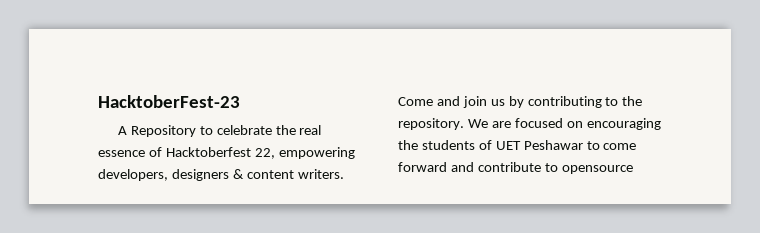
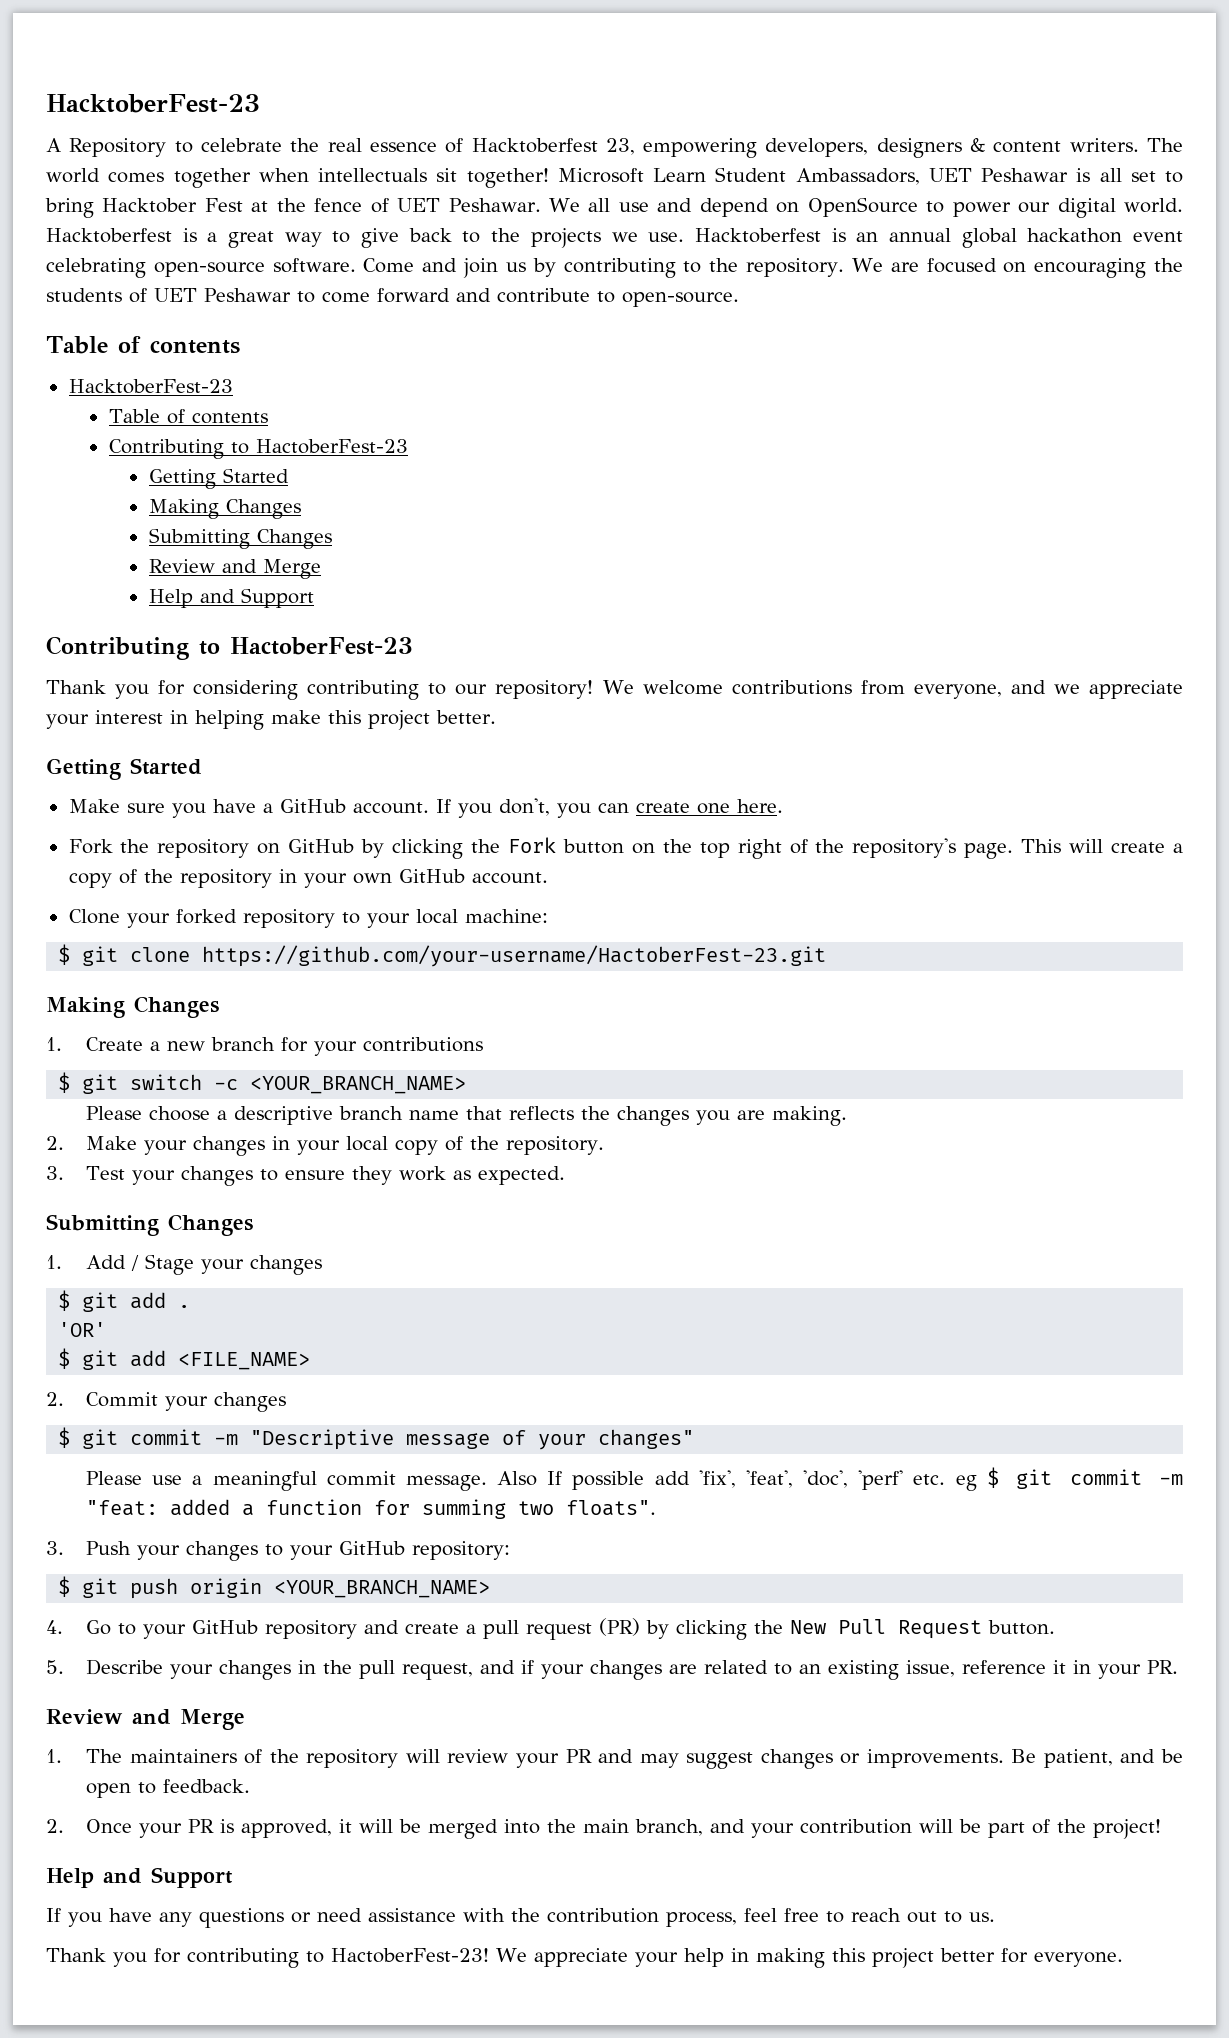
[254,148,275,159] 22, -> [605,138,635,155] 23,
(344, 174) none -> [1147,138,1183,152] [46,167,1183,188] [45,197,1183,218] [46,228,1184,248] [46,258,356,278] The world comes together when intellectuals sit together! Microsoft Learn Student Ambassadors, UET Peshawar is all set to bring Hacktober Fest at the fence of UET Peshawar. We all use and depend on OpenSource to power our digital world. Hacktoberfest is a great way to give back to the projects we use. Hacktoberfest is an annual global hackathon event celebrating open-source software.
[561,165,633,174] opensource -> [621,292,739,307] [46,336,240,354] [68,379,233,394] [108,409,268,424] [108,439,408,459] [148,468,289,489] [148,499,301,519] [148,528,332,549] [148,559,321,579] [148,588,314,608] [46,636,413,660] [46,680,1184,700] [46,710,496,730] [46,758,202,780] [68,798,783,818] [68,837,1184,859] [68,869,548,888] [68,909,548,928] [58,944,827,967] [46,996,219,1018] [46,1037,484,1056] [58,1072,467,1094] [86,1106,848,1126] [46,1136,605,1156] [46,1166,566,1186] [46,1214,253,1236] [46,1254,323,1275] [58,1290,191,1312] [58,1322,107,1337] [58,1348,311,1370] [46,1392,287,1412] [58,1427,695,1450] [86,1467,1184,1491] [86,1499,657,1519] [46,1541,511,1561] [58,1576,491,1599] [46,1618,1056,1640] [46,1659,1179,1680] [46,1709,245,1730] [46,1749,1183,1769] [86,1779,251,1798] [46,1819,1162,1839] [46,1867,233,1888] [46,1908,995,1928] [46,1948,1123,1968] open-source. // Table of contents // HacktoberFest-23 // Table of contents // Contributing to HactoberFest-23 // Getting Started // Making Changes // Submitting Changes // Review and Merge // Help and Support // Contributing to HactoberFest-23 // Thank you for considering contributing to our repository! We welcome contributions from everyone, and we appreciate your interest in helping make this project better. // Getting Started // Make sure you have a GitHub account. If you don't, you can create one here. // Fork the repository on GitHub by clicking the Fork button on the top right of the repository's page. This will create a copy of the repository in your own GitHub account. // Clone your forked repository to your local machine: // $ git clone https://github.com/your-username/HactoberFest-23.git // Making Changes // 1. Create a new branch for your contributions // $ git switch -c <YOUR_BRANCH_NAME> // Please choose a descriptive branch name that reflects the changes you are making. // 2. Make your changes in your local copy of the repository. // 3. Test your changes to ensure they work as expected. // Submitting Changes // 1. Add / Stage your changes // $ git add . // 'OR' // $ git add <FILE_NAME> // 2. Commit your changes // $ git commit -m "Descriptive message of your changes" // Please use a meaningful commit message. Also If possible add 'fix', 'feat', 'doc', 'perf' etc. eg $ git commit -m "feat: added a function for summing two floats". // 3. Push your changes to your GitHub repository: // $ git push origin <YOUR_BRANCH_NAME> // 4. Go to your GitHub repository and create a pull request (PR) by clicking the New Pull Request button. // 5. Describe your changes in the pull request, and if your changes are related to an existing issue, reference it in your PR. // Review and Merge // 1. The maintainers of the repository will review your PR and may suggest changes or improvements. Be patient, and be open to feedback. // 2. Once your PR is approved, it will be merged into the main branch, and your contribution will be part of the project! // Help and Support // If you have any questions or need assistance with the contribution process, feel free to reach out to us. // Thank you for contributing to HactoberFest-23! We appreciate your help in making this project better for everyone.

